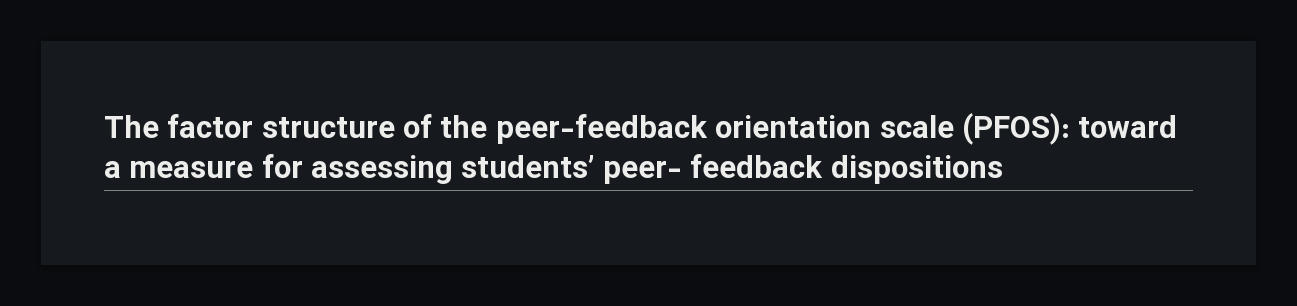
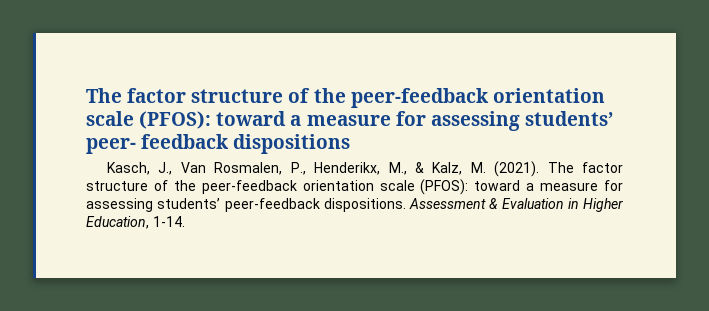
(1003, 169) none -> [107,161,623,177] [86,179,623,195] [86,198,623,212] [86,216,185,229] // Kasch, J., Van Rosmalen, P., Henderikx, M., & Kalz, M. (2021). The factor structure of the peer-feedback orientation scale (PFOS): toward a measure for assessing students’ peer-feedback dispositions. Assessment & Evaluation in Higher Education, 1-14.

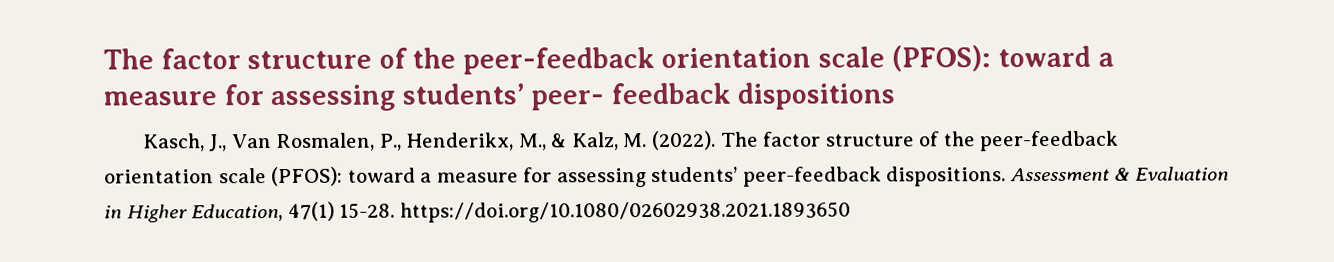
[494,161,540,177] (2021). -> [651,130,716,151] (2022).
[152,216,185,227] 1-14. -> [287,201,851,223] 47(1) 15-28. https://doi.org/10.1080/02602938.2021.1893650

